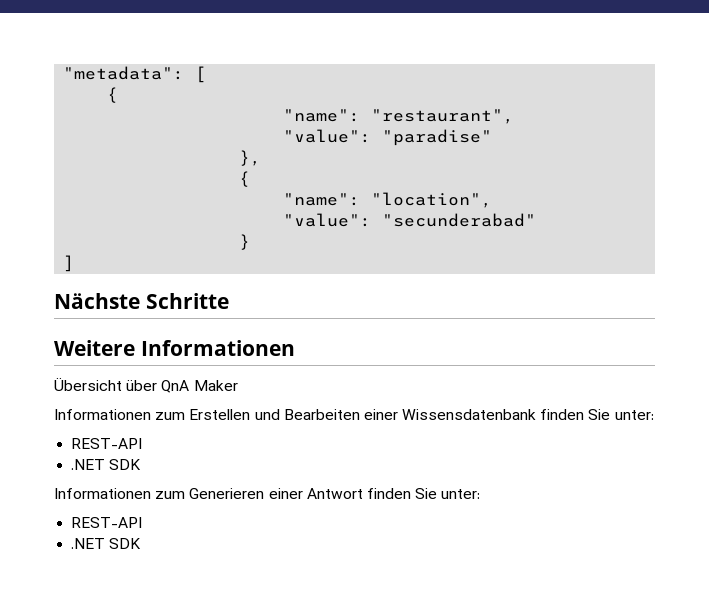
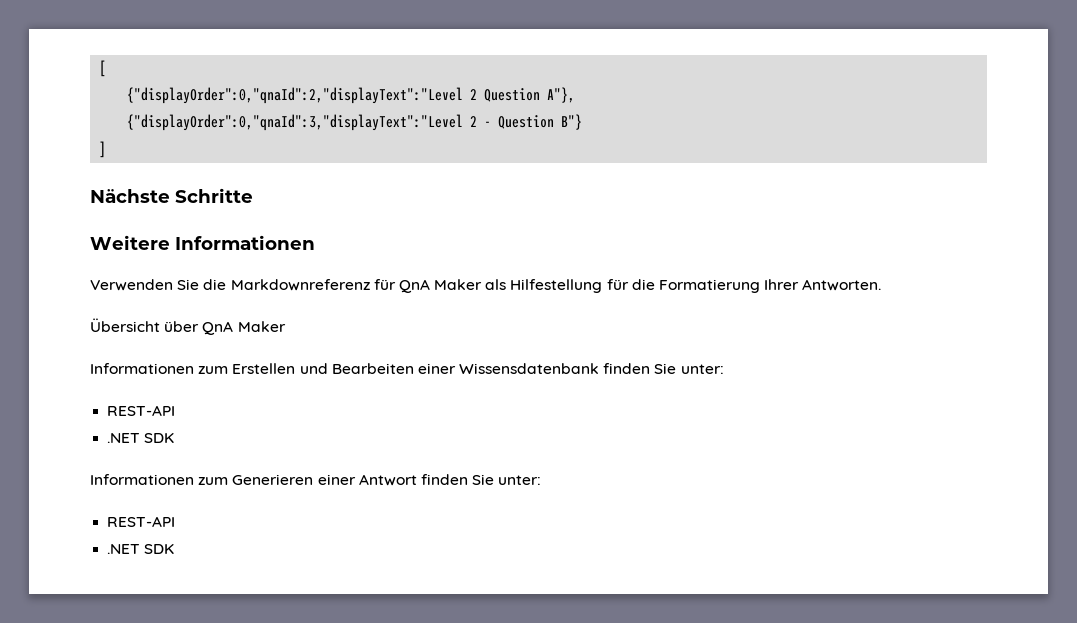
[63,66,185,80] "metadata": -> (99, 68) none
[107,87,119,103] [283,109,515,124] [283,129,493,146] [239,150,262,166] [239,171,251,187] [283,192,493,208] [283,213,537,227] [239,234,251,250] { // "name": "restaurant", // "value": "paradise" // }, // { // "name": "location", // "value": "secunderabad" // } -> [127,87,576,104] [127,114,583,131] {"displayOrder":0,"qnaId":2,"displayText":"Level 2 Question A"}, // {"displayOrder":0,"qnaId":3,"displayText":"Level 2 - Question B"}
(295, 348) none -> [90,279,882,293] // Verwenden Sie die Markdownreferenz für QnA Maker als Hilfestellung für die Formatierung Ihrer Antworten.

